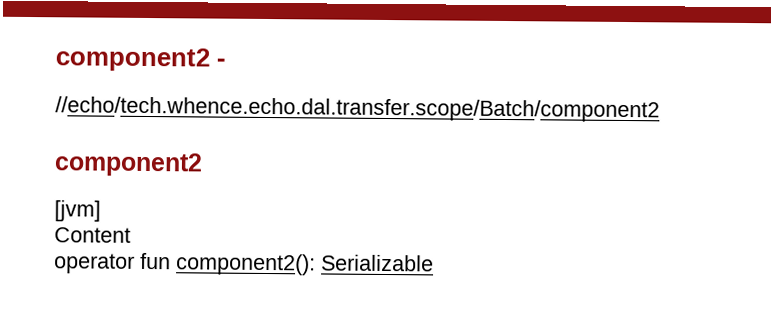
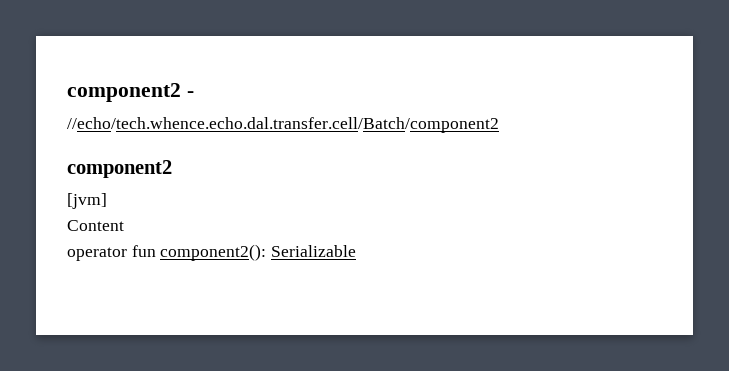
[55,96,660,123] //echo/tech.whence.echo.dal.transfer.scope/Batch/component2 -> [67,117,499,133] //echo/tech.whence.echo.dal.transfer.cell/Batch/component2

